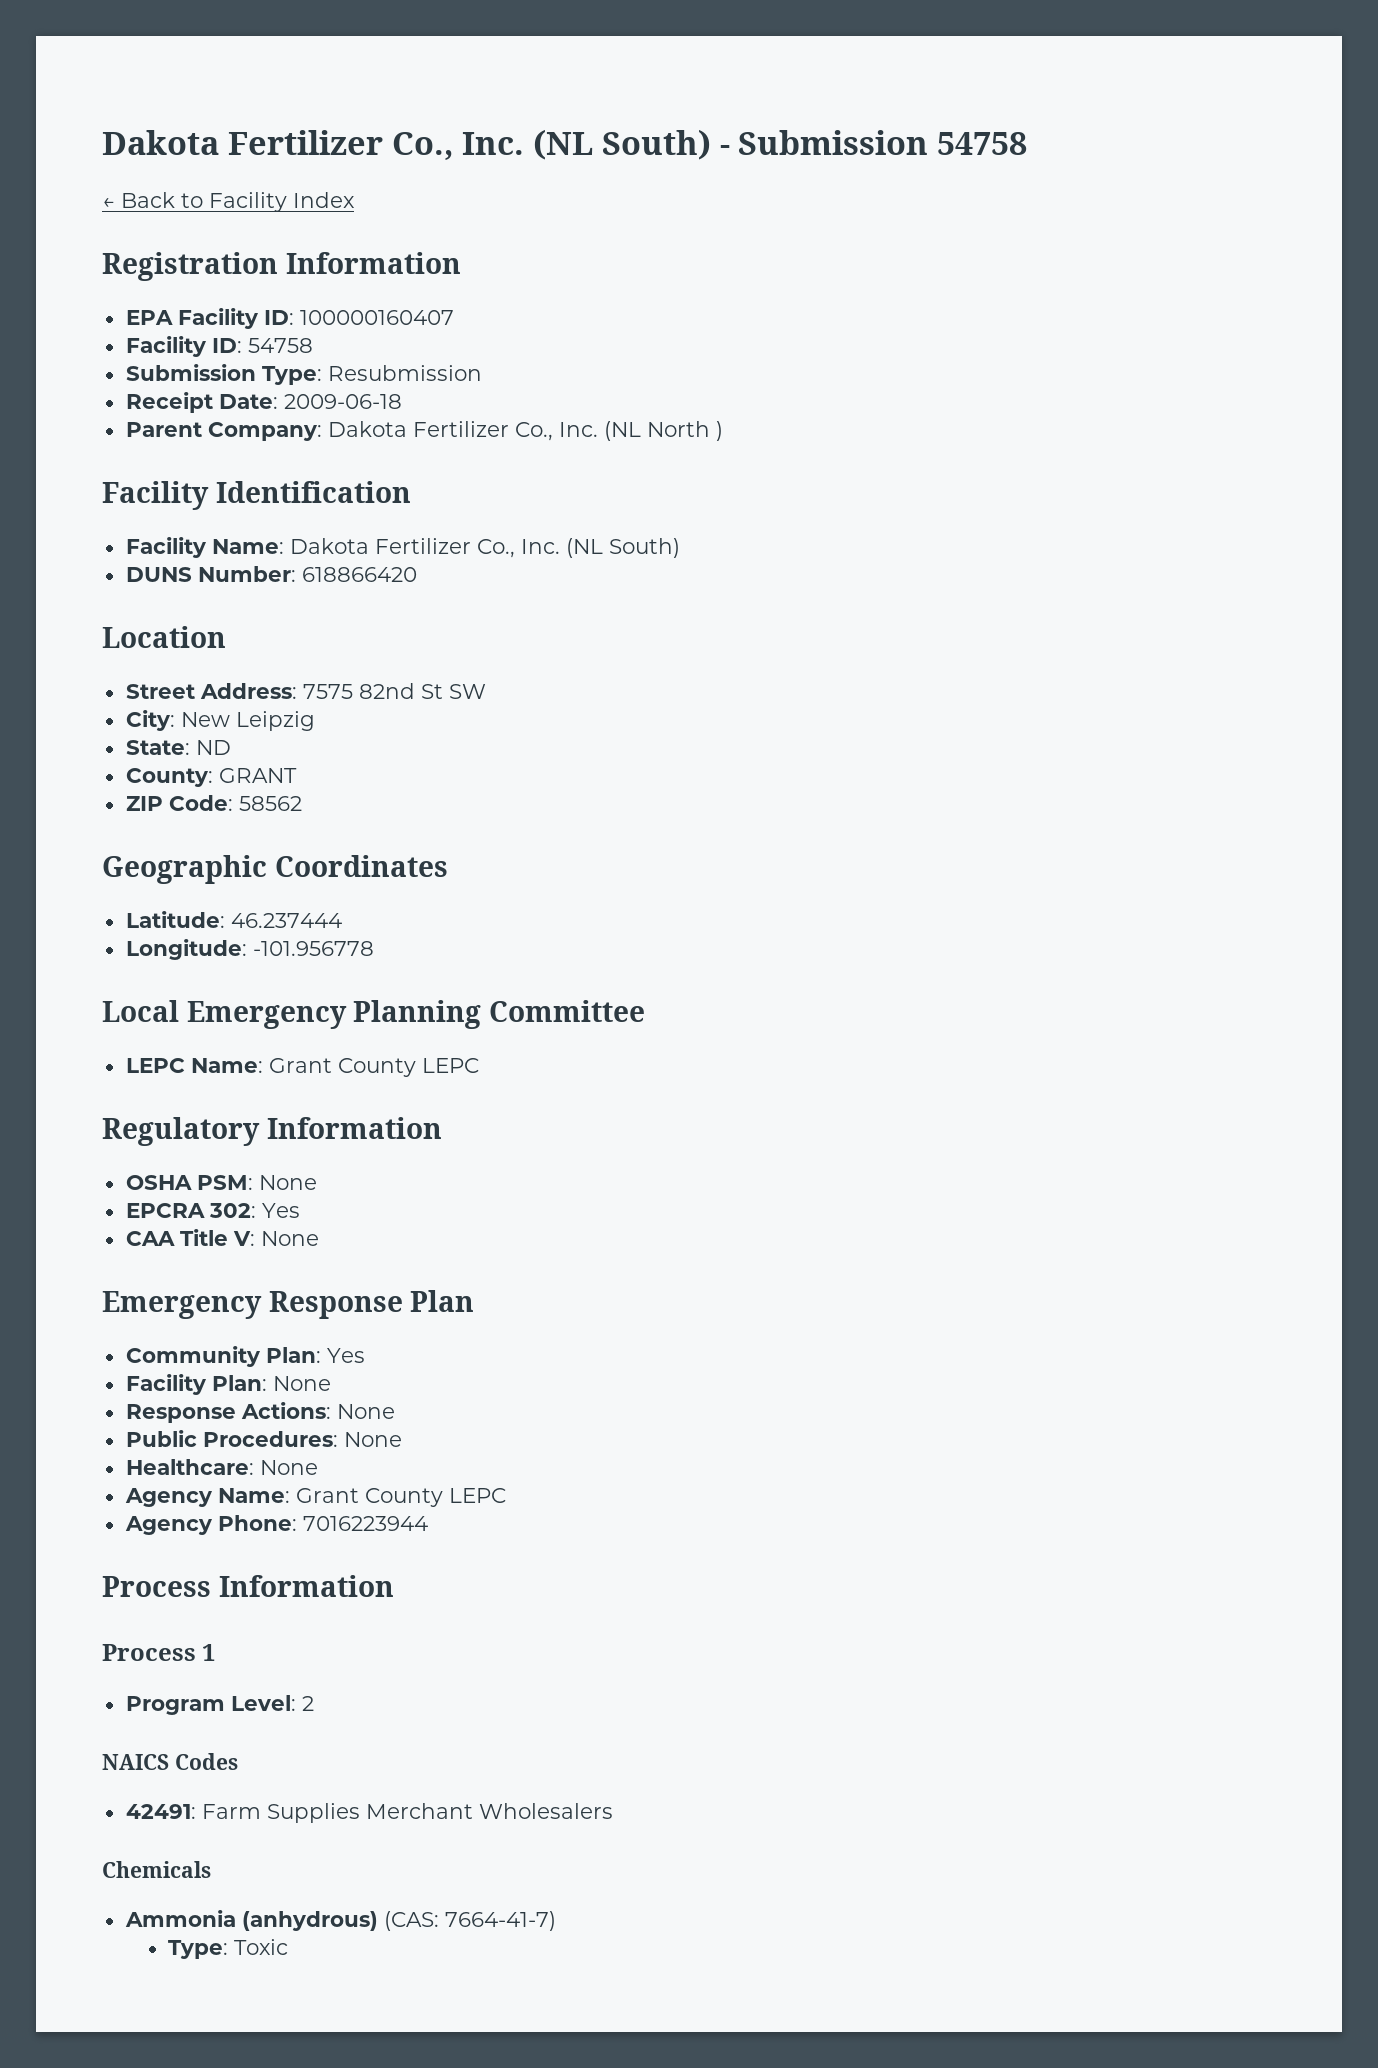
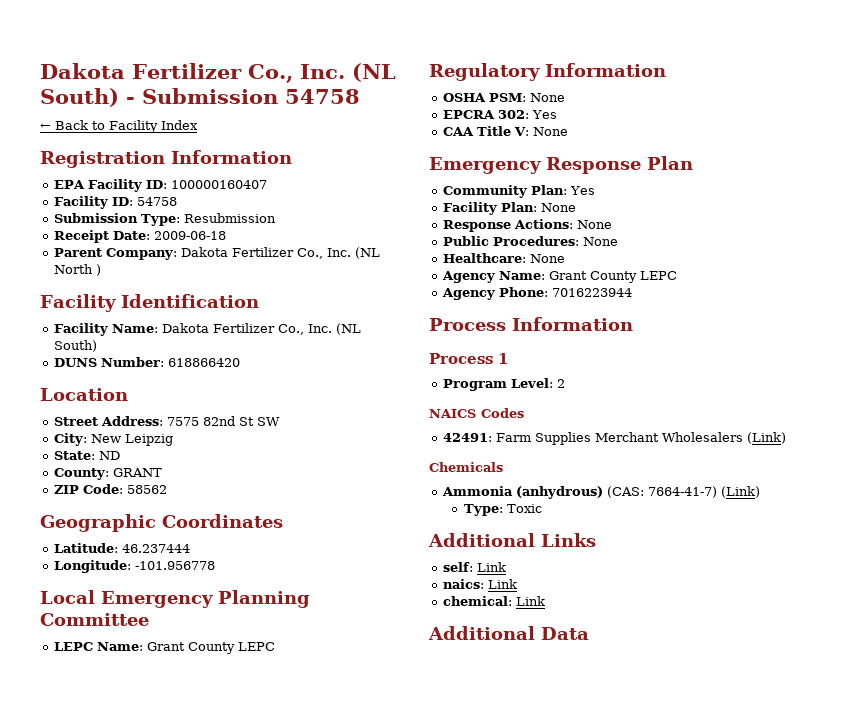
(613, 1811) none -> [747,432,787,444] (Link)
(556, 1921) none -> [721,486,761,498] (Link)
(289, 1947) none -> [428,533,596,547] [443,562,507,572] [443,579,518,589] [443,596,546,606] [428,626,589,640] // Additional Links // self: Link // naics: Link // chemical: Link // Additional Data

